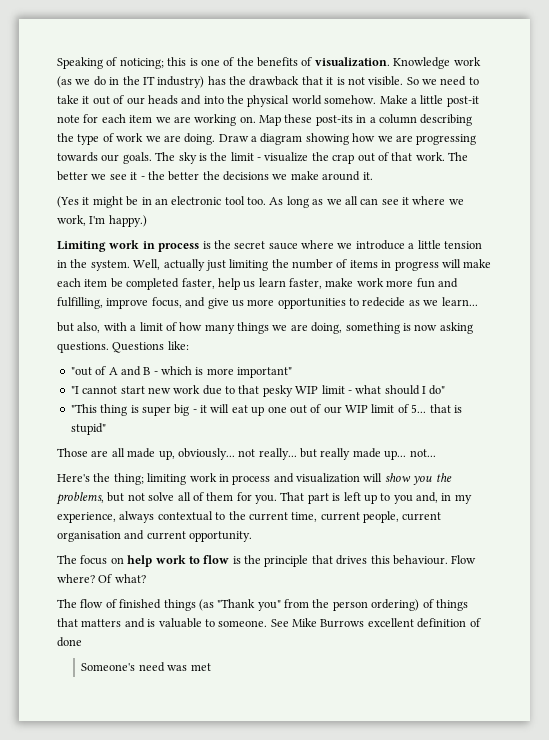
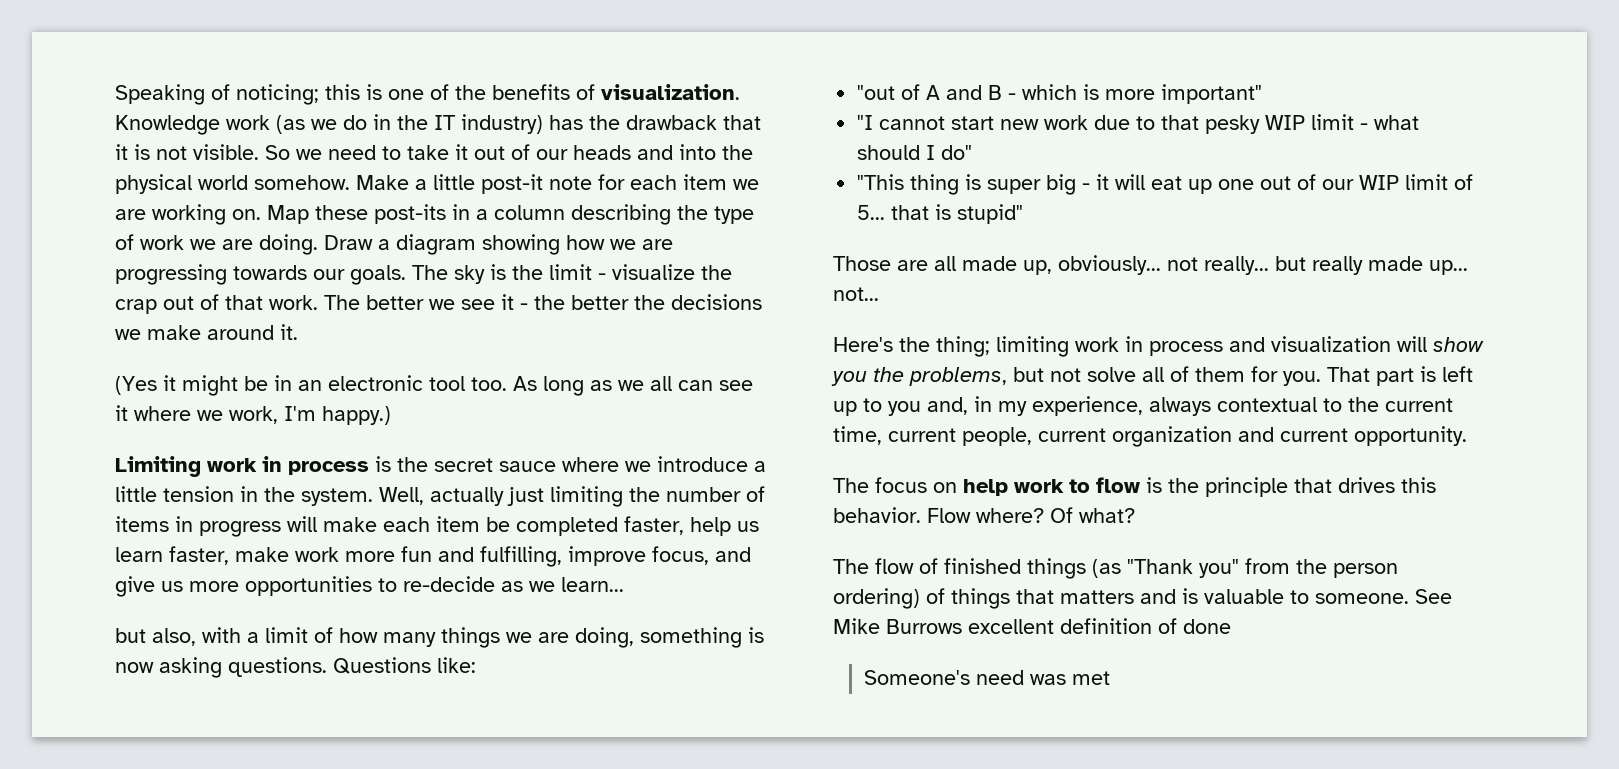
[362,297,406,307] redecide -> [403,576,495,592] re-decide
[57,531,121,542] organisation -> [1112,426,1232,447] organization
[392,555,448,565] behaviour. -> [833,507,921,523] behavior.

